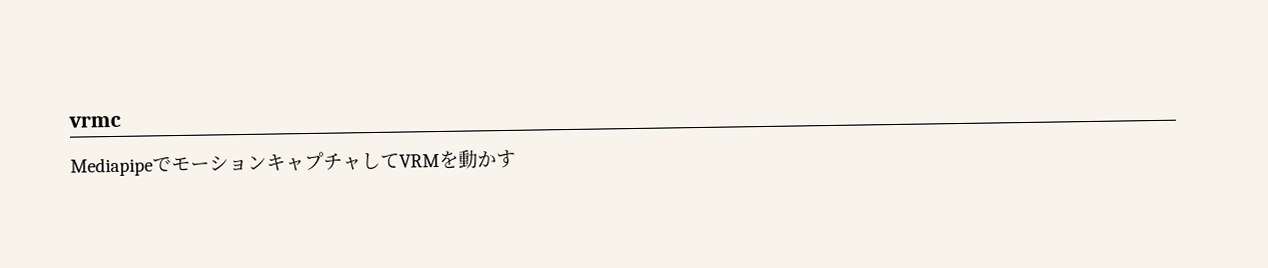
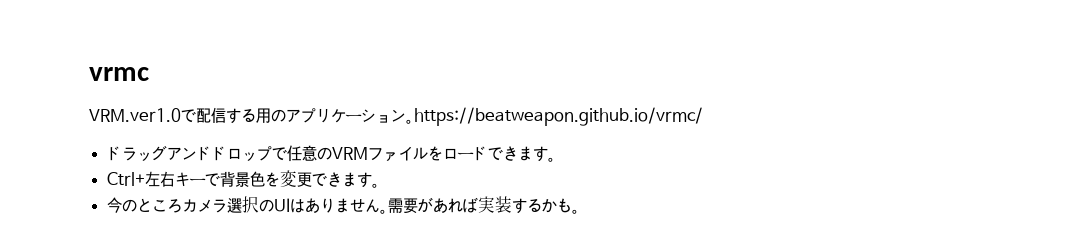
[70,149,516,177] MediapipeでモーションキャプチャしてVRMを動かす -> [89,107,703,126] [107,145,557,162] [107,170,381,188] [107,196,581,214] VRM.ver1.0で配信する用のアプリケーション。https://beatweapon.github.io/vrmc/ // ドラッグアンドドロップで任意のVRMファイルをロードできます。 // Ctrl+左右キーで背景色を変更できます。 // 今のところカメラ選択のUIはありません。需要があれば実装するかも。

